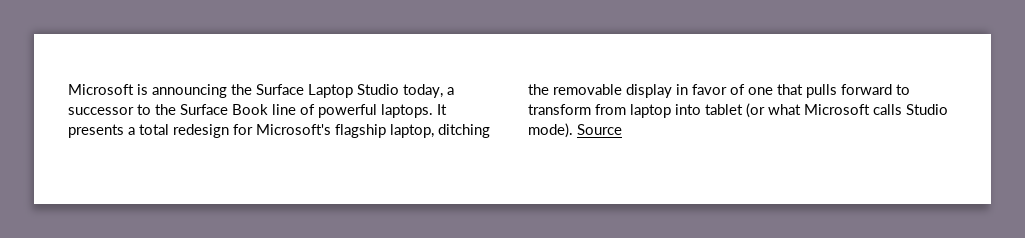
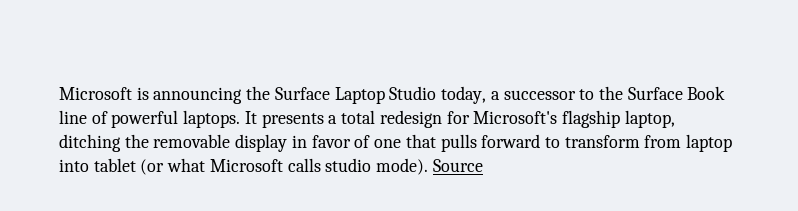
[906,104,948,115] Studio -> [325,158,372,172] studio

